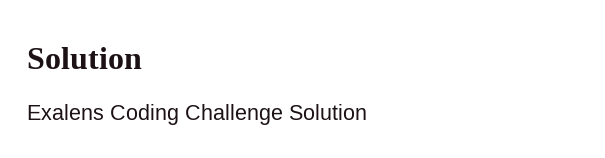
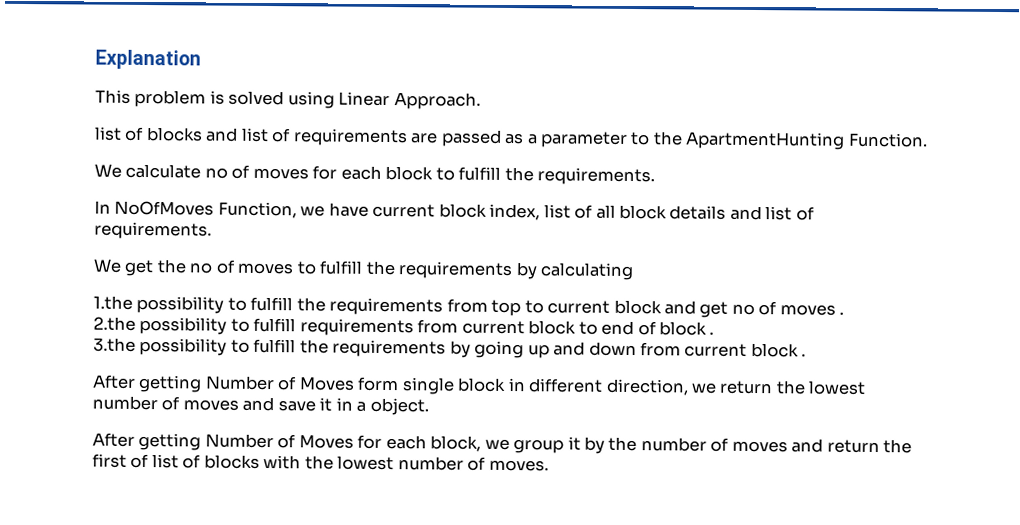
[27,47,142,69] [27,104,367,125] Solution // Exalens Coding Challenge Solution -> [95,49,201,70] [95,89,481,110] [94,126,928,150] [94,163,656,186] [94,200,815,221] [94,221,212,240] [93,258,634,281] [93,295,845,318] [93,316,715,337] [93,337,807,359] [92,374,867,396] [92,395,429,416] [92,432,913,454] [92,453,549,472] Explanation // This problem is solved using Linear Approach. // list of blocks and list of requirements are passed as a parameter to the ApartmentHunting Function. // We calculate no of moves for each block to fulfill the requirements. // In NoOfMoves Function, we have current block index, list of all block details and list of requirements. // We get the no of moves to fulfill the requirements by calculating // 1.the possibility to fulfill the requirements from top to current block and get no of moves . // 2.the possibility to fulfill requirements from current block to end of block . // 3.the possibility to fulfill the requirements by going up and down from current block . // After getting Number of Moves form single block in different direction, we return the lowest number of moves and save it in a object. // After getting Number of Moves for each block, we group it by the number of moves and return the first of list of blocks with the lowest number of moves.

